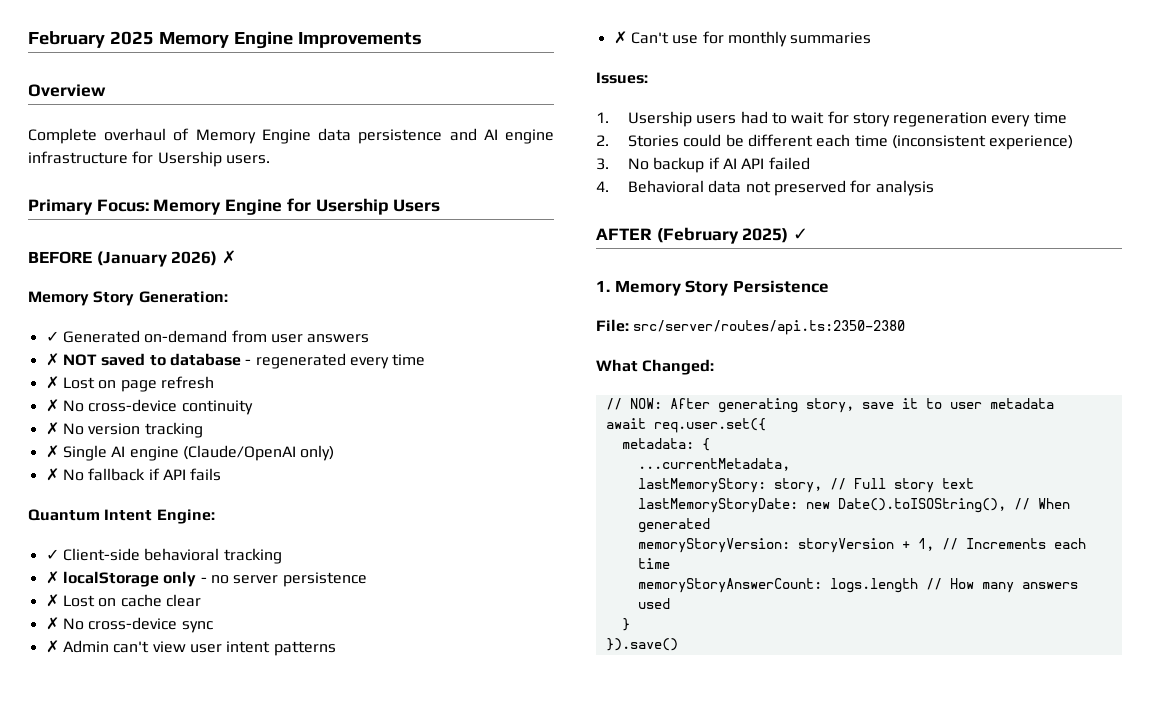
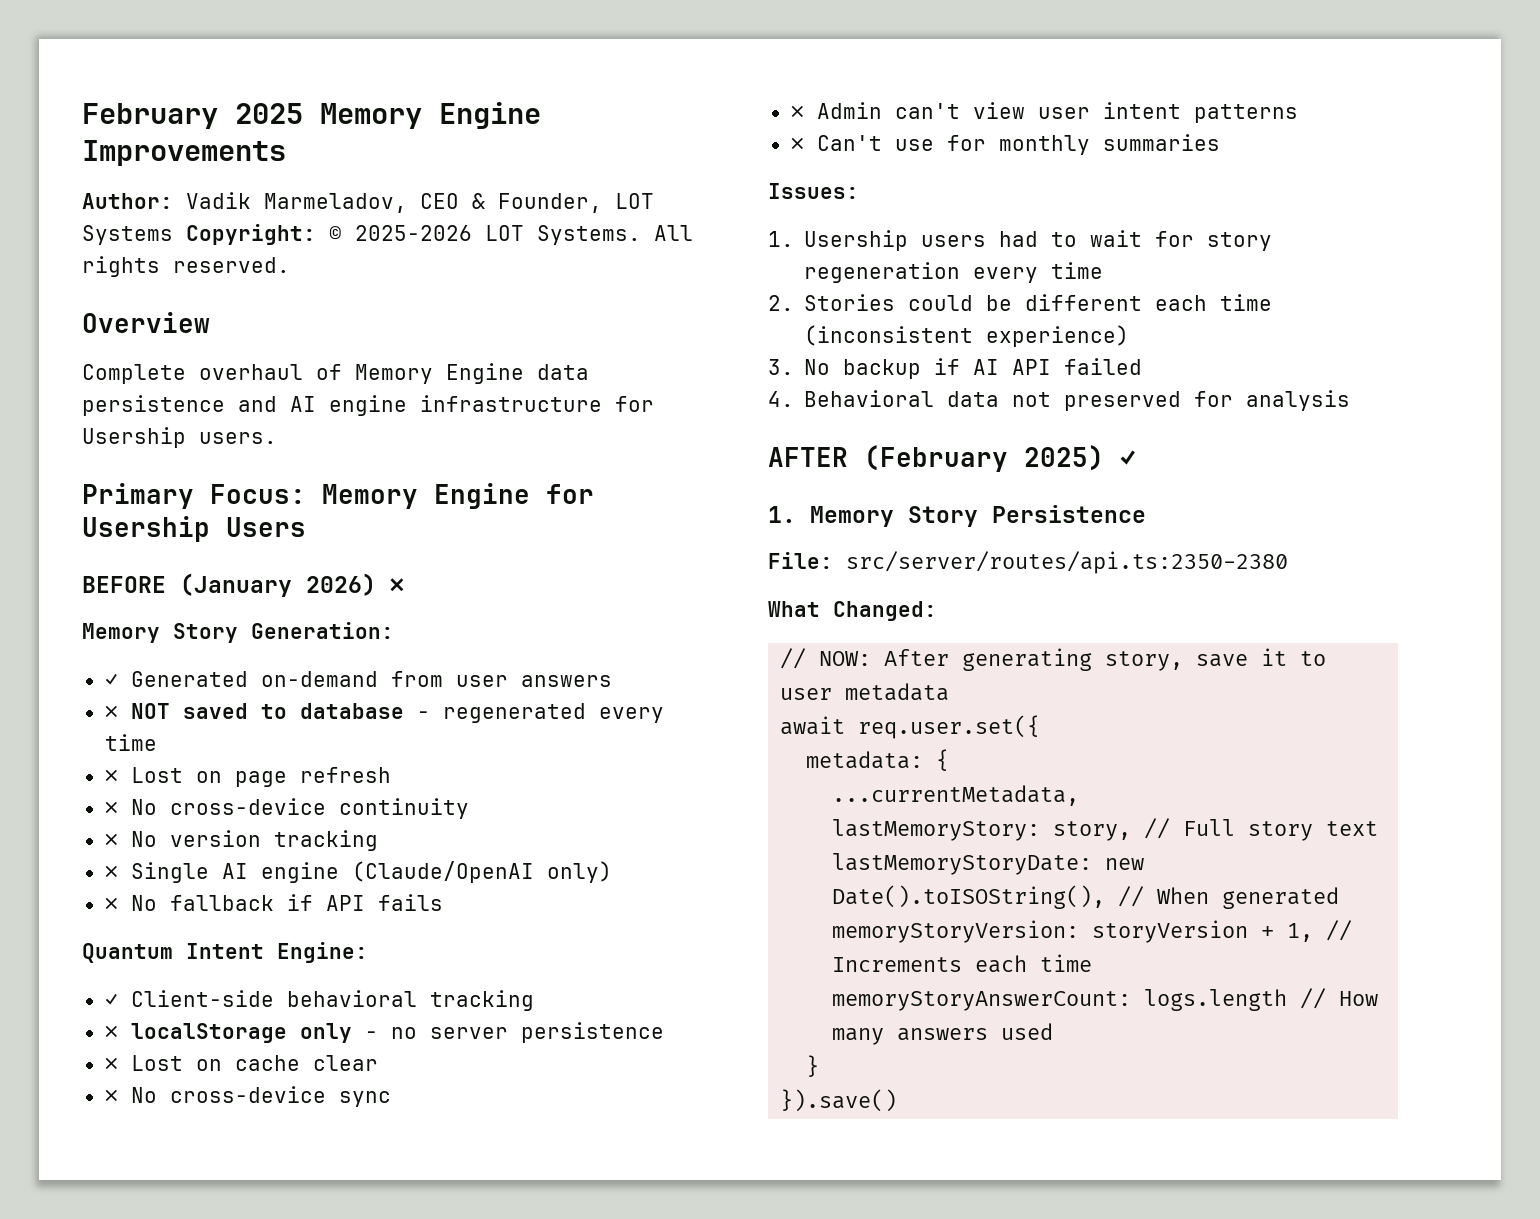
(422, 40) none -> [82,192,654,213] [82,224,693,245] [82,256,290,277] // Author: Vadik Marmeladov, CEO & Founder, LOT Systems Copyright: © 2025-2026 LOT Systems. All rights reserved.

